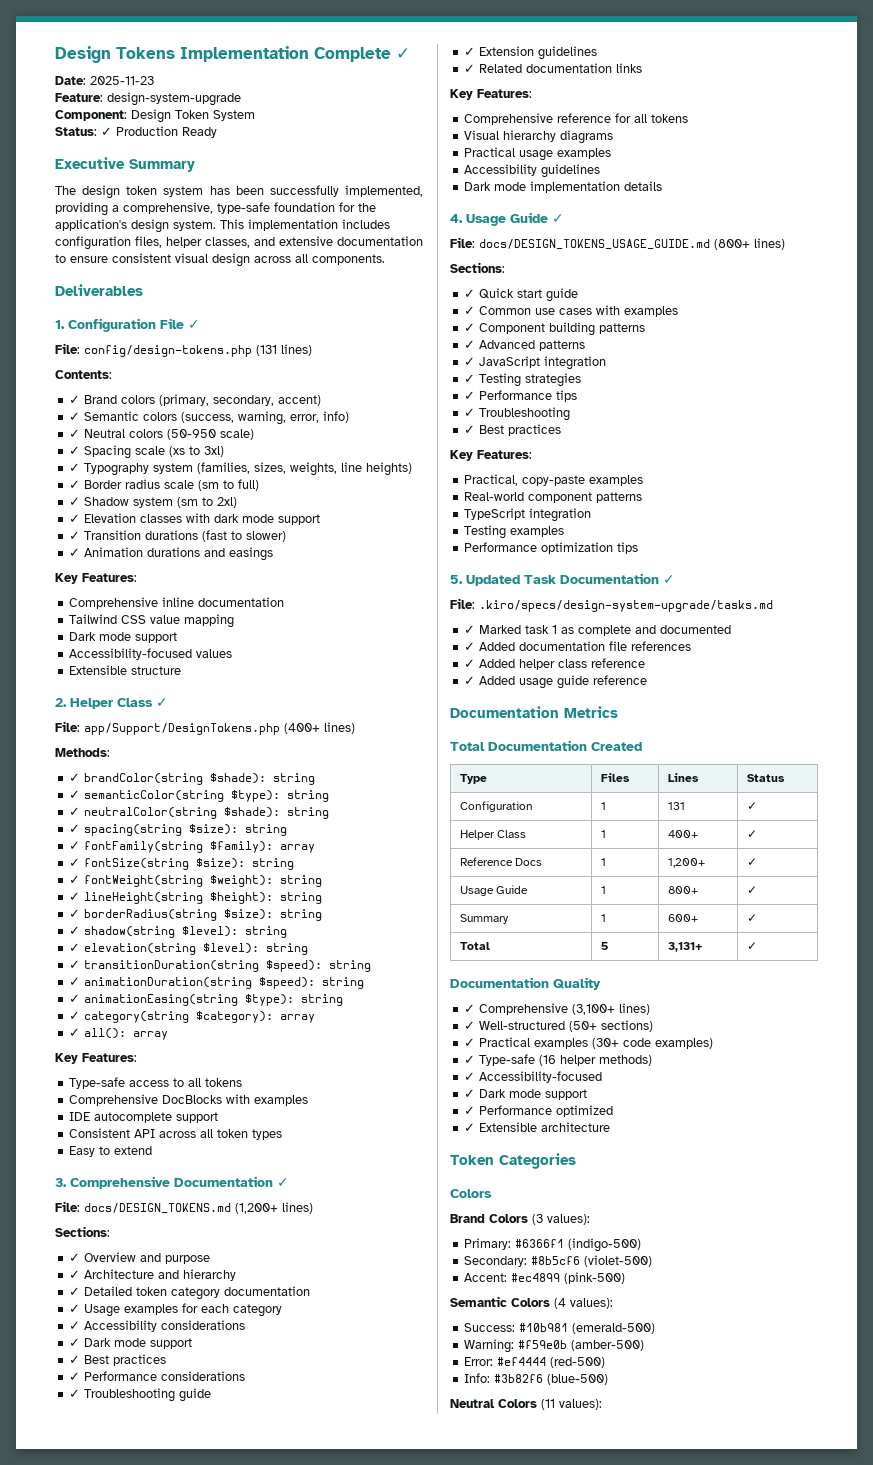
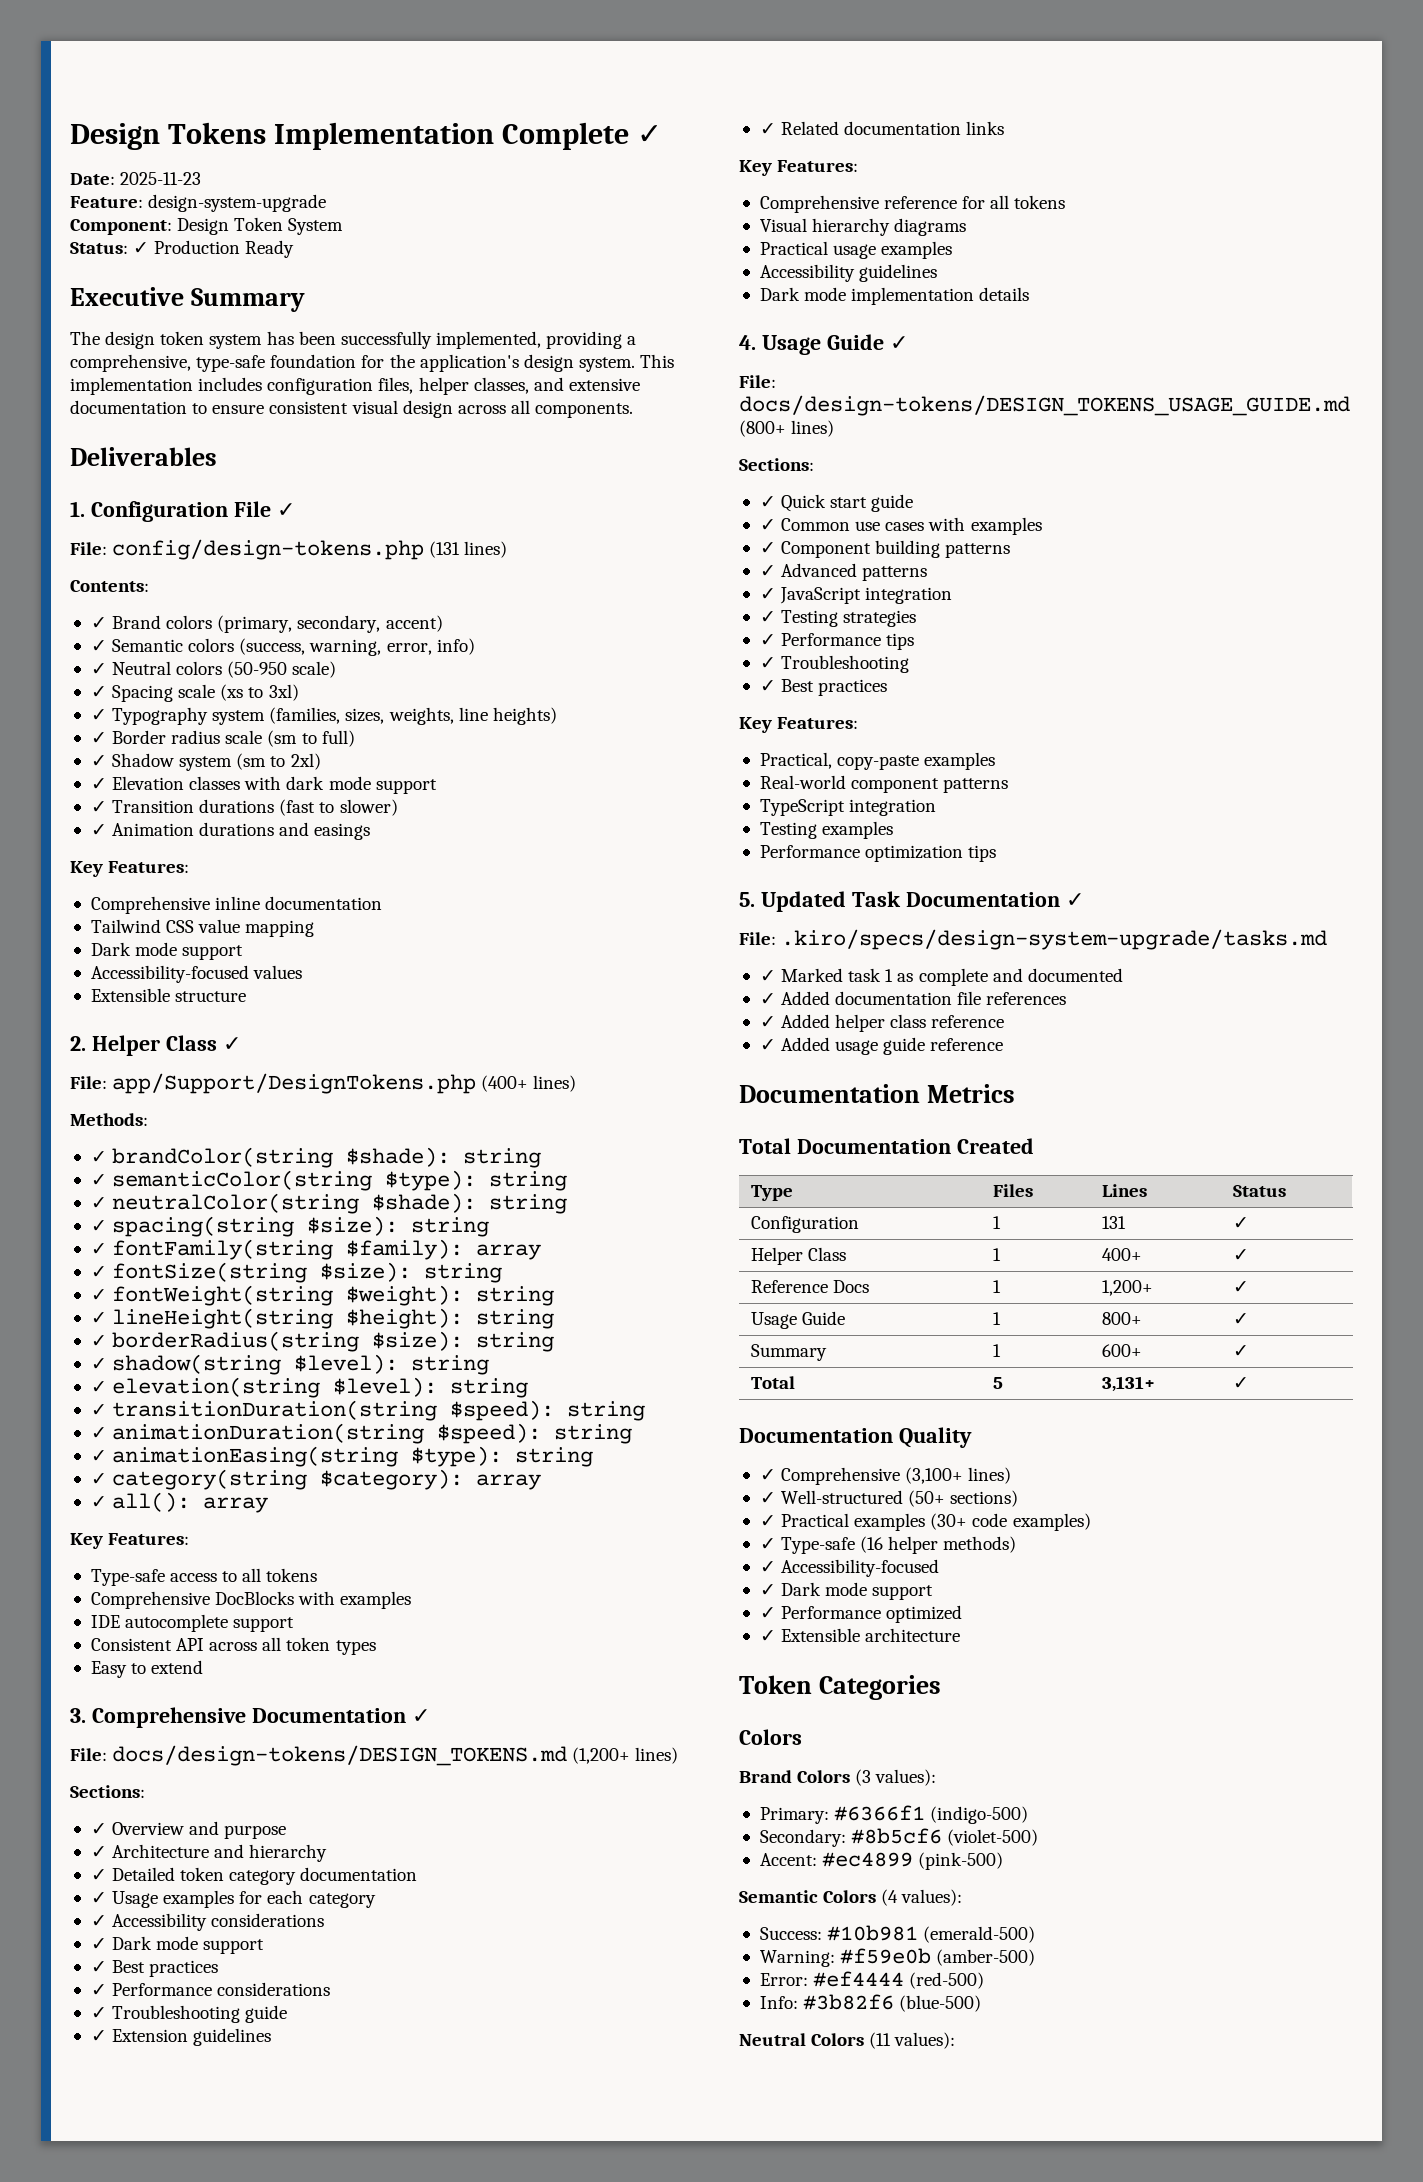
[84,1203,231,1214] docs/DESIGN_TOKENS.md -> [112,1745,568,1766] docs/design-tokens/DESIGN_TOKENS.md
[479,239,710,250] docs/DESIGN_TOKENS_USAGE_GUIDE.md -> [739,395,1350,416] docs/design-tokens/DESIGN_TOKENS_USAGE_GUIDE.md

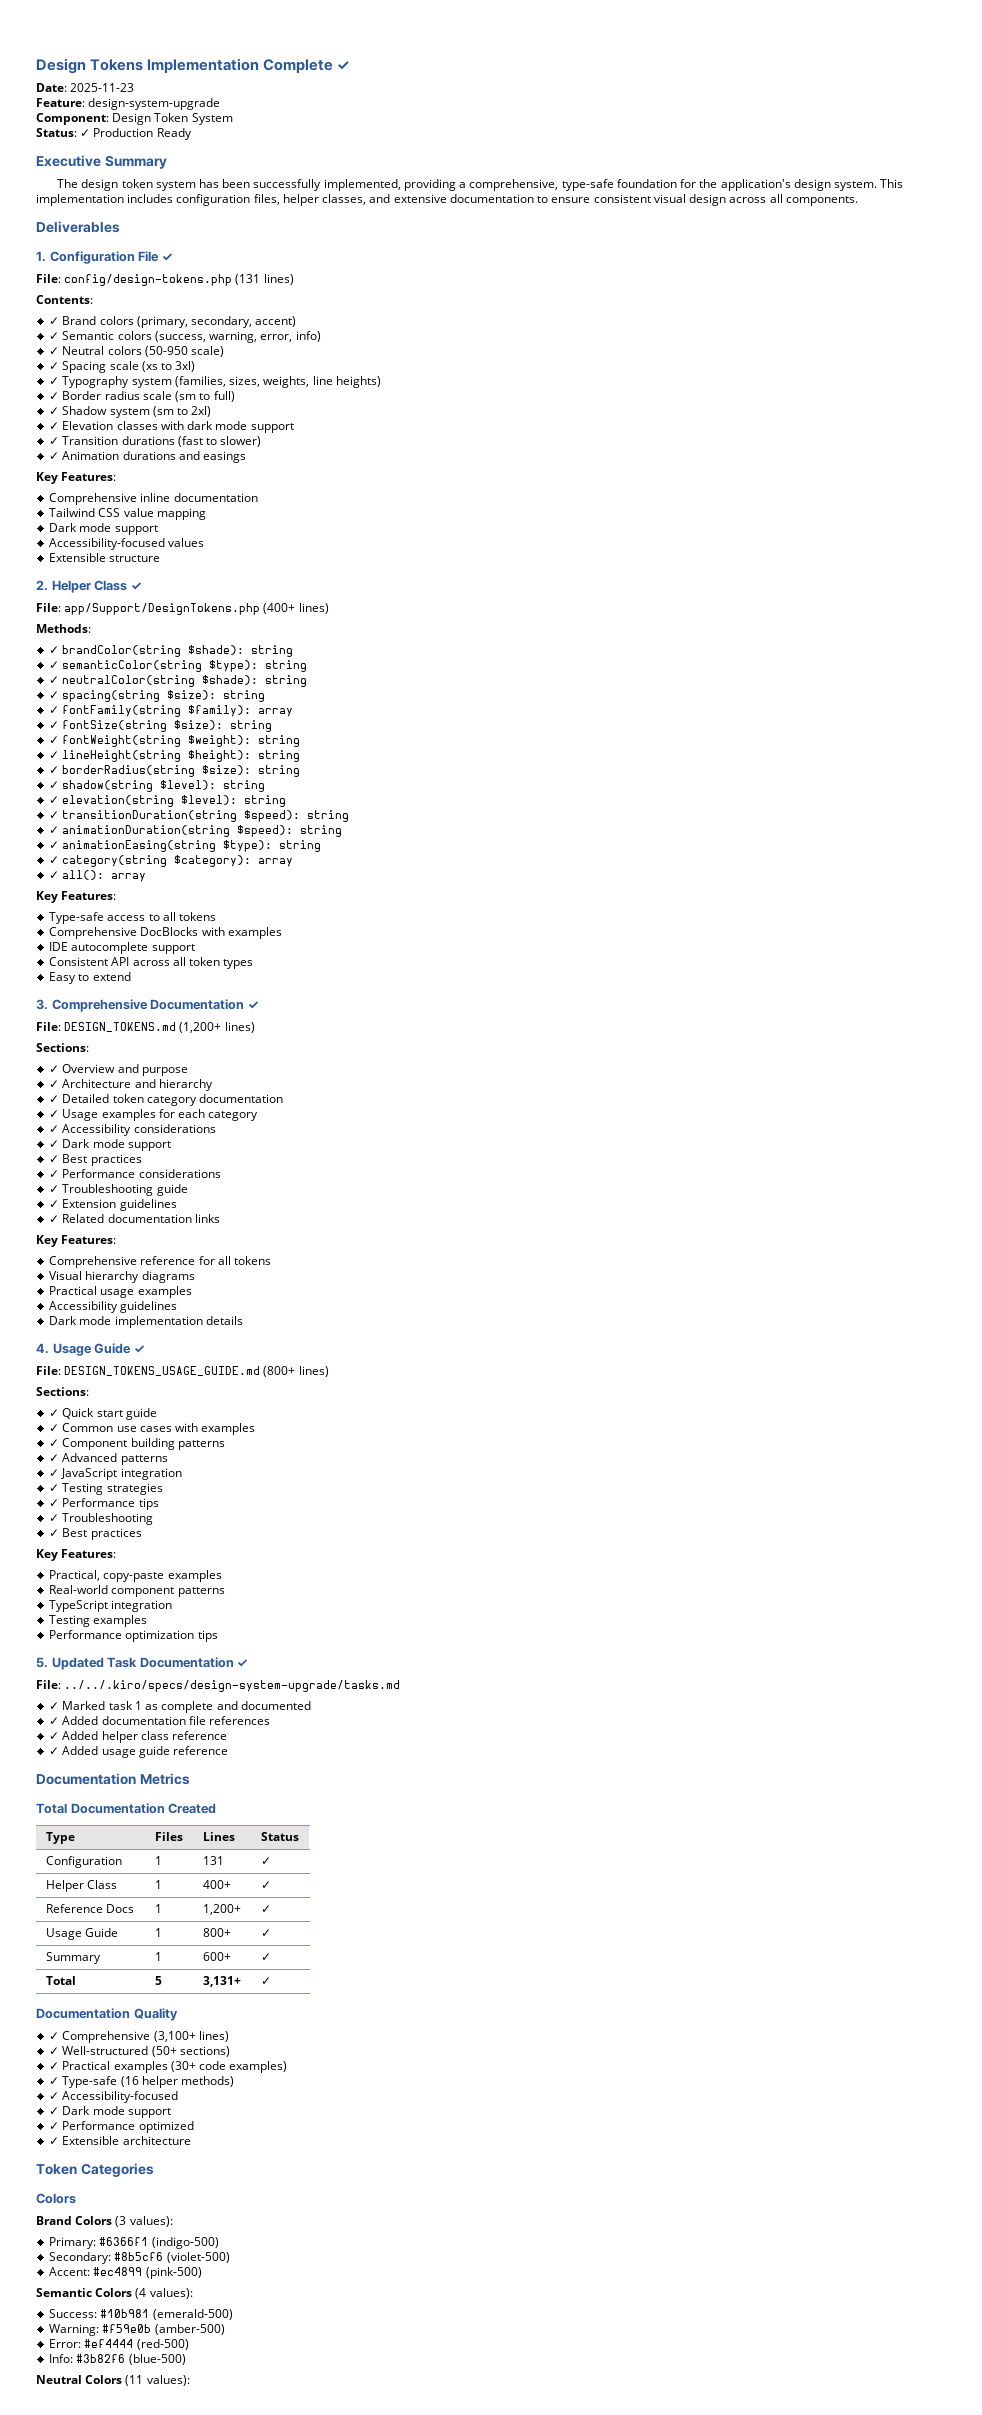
[112,1745,568,1766] docs/design-tokens/DESIGN_TOKENS.md -> [64,1022,177,1032] DESIGN_TOKENS.md
[739,395,1350,416] docs/design-tokens/DESIGN_TOKENS_USAGE_GUIDE.md -> [64,1366,261,1376] DESIGN_TOKENS_USAGE_GUIDE.md
[781,929,1328,950] .kiro/specs/design-system-upgrade/tasks.md -> [64,1680,401,1692] ../../.kiro/specs/design-system-upgrade/tasks.md

